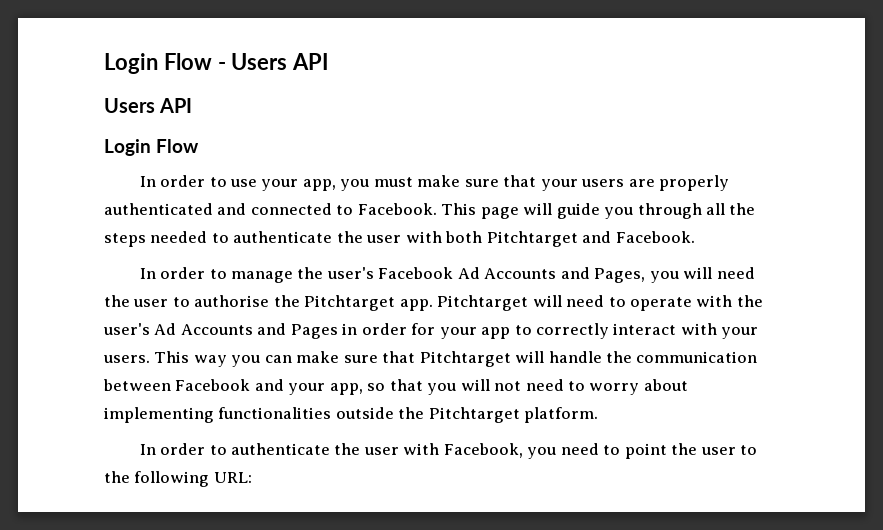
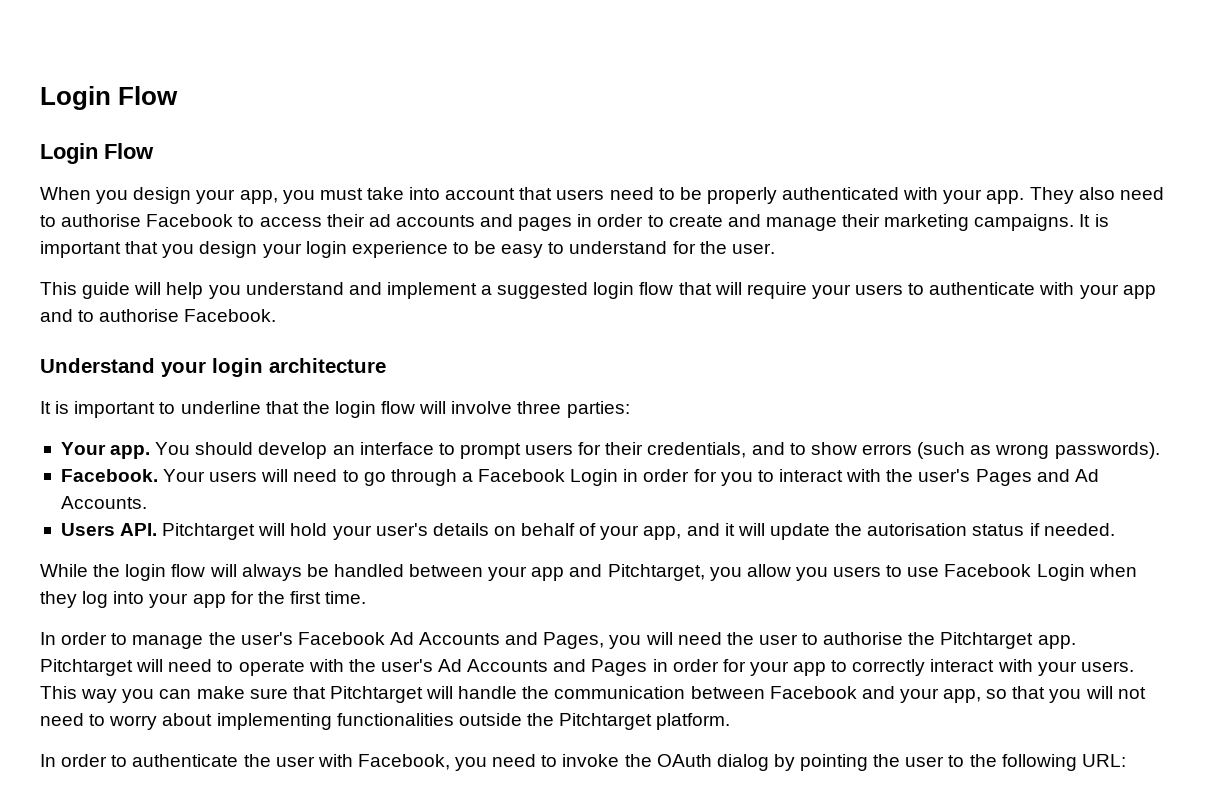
[104,53,330,74] [104,98,193,113] [104,139,199,156] [139,175,730,191] [104,203,756,219] [104,231,695,247] Login Flow - Users API // Users API // Login Flow // In order to use your app, you must make sure that your users are properly authenticated and connected to Facebook. This page will guide you through all the steps needed to authenticate the user with both Pitchtarget and Facebook. -> [40,86,179,110] [40,143,154,164] [40,187,1164,204] [40,214,1109,231] [40,241,775,258] [40,282,1156,299] [40,309,277,322] [40,358,386,377] [40,401,630,418] [60,442,1160,459] [60,469,1099,486] [60,496,147,509] [60,523,1115,540] [40,564,1137,581] [40,591,367,608] Login Flow // Login Flow // When you design your app, you must take into account that users need to be properly authenticated with your app. They also need to authorise Facebook to access their ad accounts and pages in order to create and manage their marketing campaigns. It is important that you design your login experience to be easy to understand for the user. // This guide will help you understand and implement a suggested login flow that will require your users to authenticate with your app and to authorise Facebook. // Understand your login architecture // It is important to underline that the login flow will involve three parties: // Your app. You should develop an interface to prompt users for their credentials, and to show errors (such as wrong passwords). // Facebook. Your users will need to go through a Facebook Login in order for you to interact with the user's Pages and Ad Accounts. // Users API. Pitchtarget will hold your user's details on behalf of your app, and it will update the autorisation status if needed. // While the login flow will always be handled between your app and Pitchtarget, you allow you users to use Facebook Login when they log into your app for the first time.
[624,443,667,459] point -> [562,754,869,771] invoke the OAuth dialog by pointing

